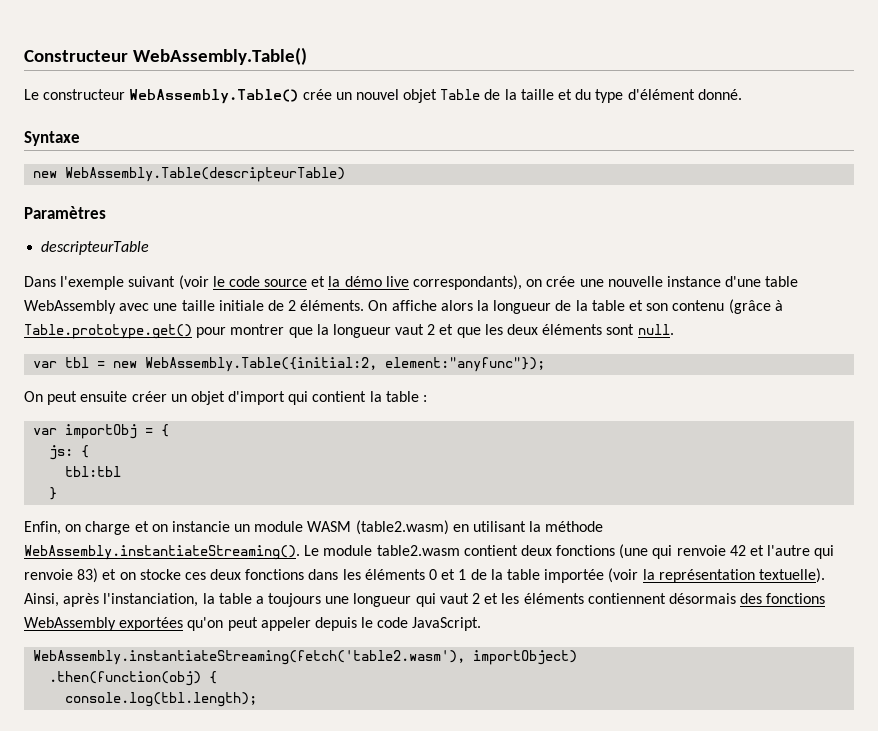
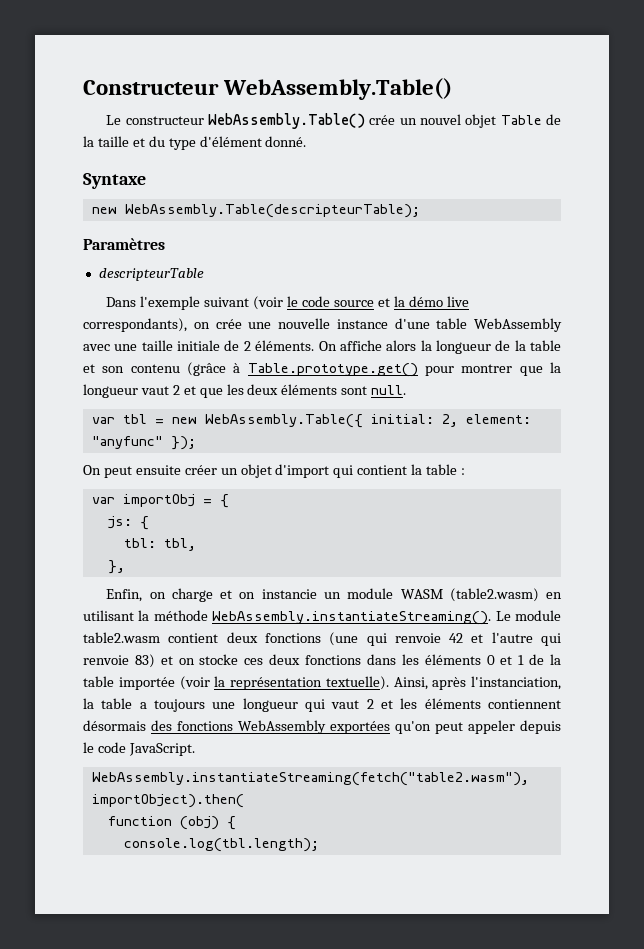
[65,167,346,182] WebAssembly.Table(descripteurTable) -> [124,204,420,218] WebAssembly.Table(descripteurTable);
[145,357,546,372] WebAssembly.Table({initial:2, element:"anyfunc"}); -> [204,414,531,428] [91,436,196,450] WebAssembly.Table({ initial: 2, element: "anyfunc" });
[65,466,122,477] [49,487,58,500] tbl:tbl // } -> [123,538,196,551] [107,560,125,574] tbl: tbl, // },
[33,650,578,665] [49,671,202,686] WebAssembly.instantiateStreaming(fetch('table2.wasm'), importObject) // .then(function(obj) -> [91,772,529,786] [91,794,244,808] [107,816,219,830] WebAssembly.instantiateStreaming(fetch("table2.wasm"), importObject).then( // function (obj)

